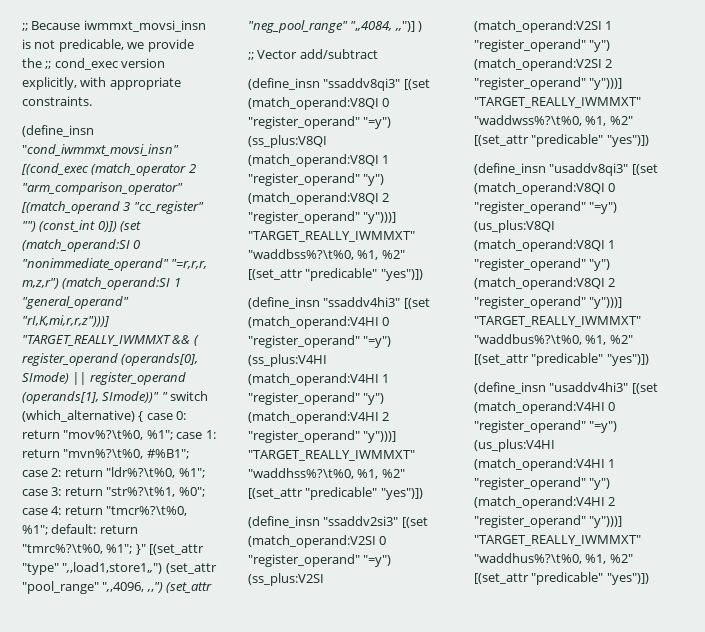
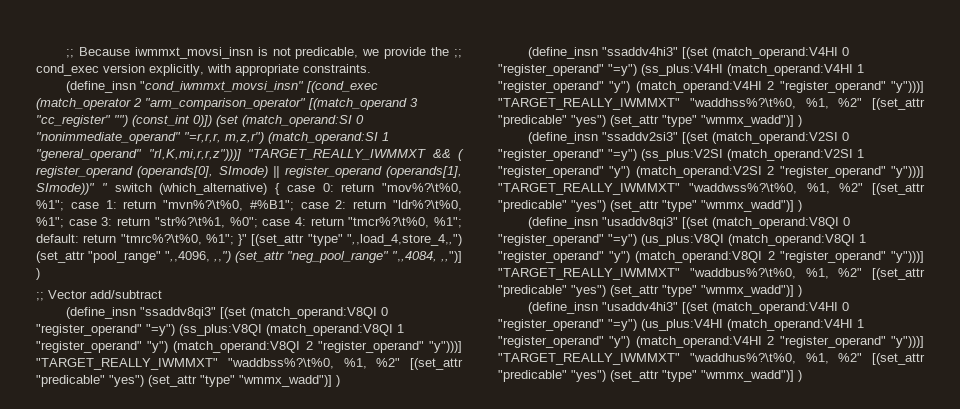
[62,562,163,574] ",,load1,store1,,") -> [346,234,462,246] ",,load_4,store_4,,")
[380,269,423,281] "yes")]) -> [109,375,340,387] "yes") (set_attr "type" "wmmx_wadd")] )
[380,488,423,500] "yes")]) -> [571,115,802,127] "yes") (set_attr "type" "wmmx_wadd")] )
[606,135,649,147] "yes")]) -> [571,200,802,212] "yes") (set_attr "type" "wmmx_wadd")] )
[606,354,649,366] "yes")]) -> [571,285,802,297] "yes") (set_attr "type" "wmmx_wadd")] )
[606,573,649,585] "yes")]) -> [571,370,802,382] "yes") (set_attr "type" "wmmx_wadd")] )

